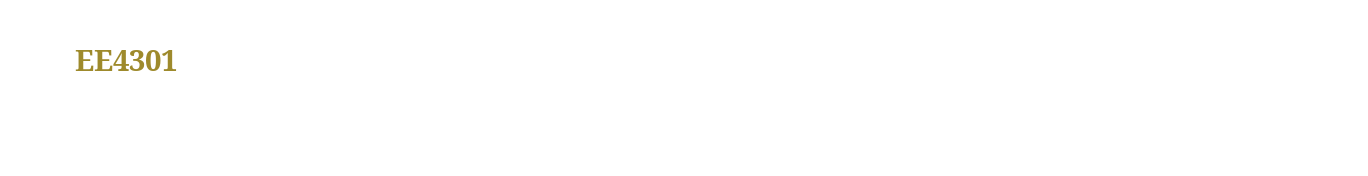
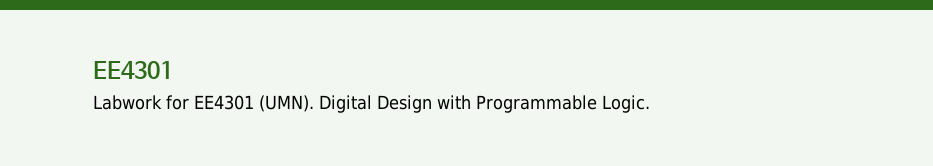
[75,50,177,71] EE4301 -> [93,61,173,79] [93,95,650,113] EE4301 // Labwork for EE4301 (UMN). Digital Design with Programmable Logic.

